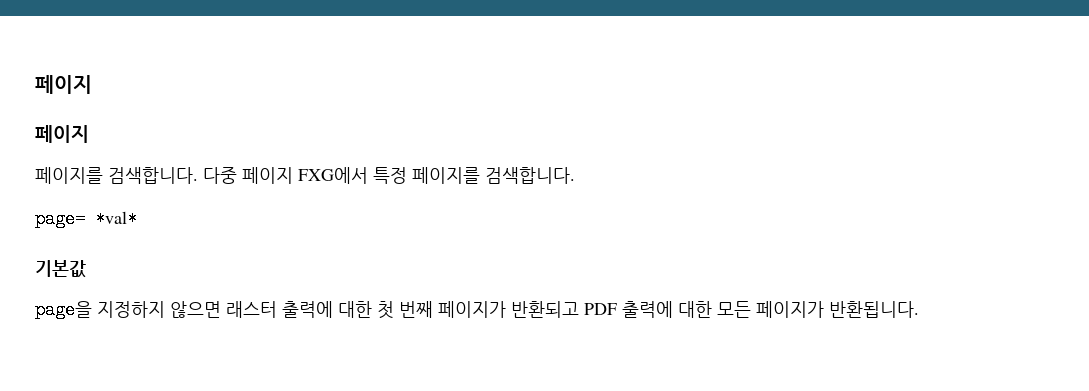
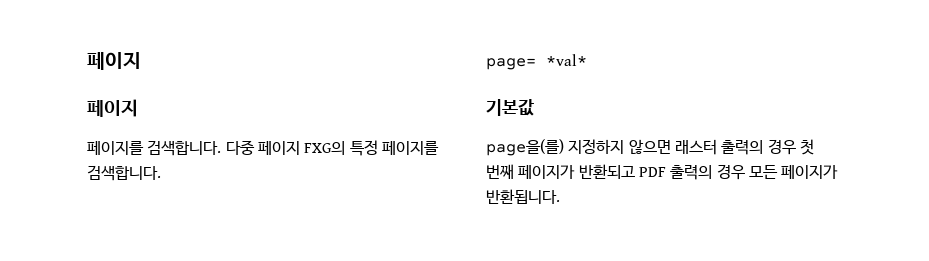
[298,167,368,184] FXG에서 -> [304,141,346,155] FXG의
[35,301,92,319] page을 -> [486,139,564,156] page을(를)
[282,301,372,318] 출력에 대한 -> [721,139,796,155] 출력의 경우
[622,301,712,318] 출력에 대한 -> [670,164,745,180] 출력의 경우

